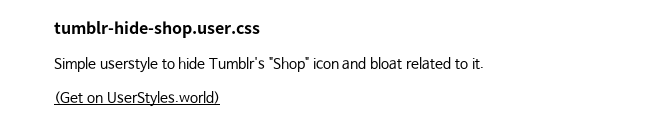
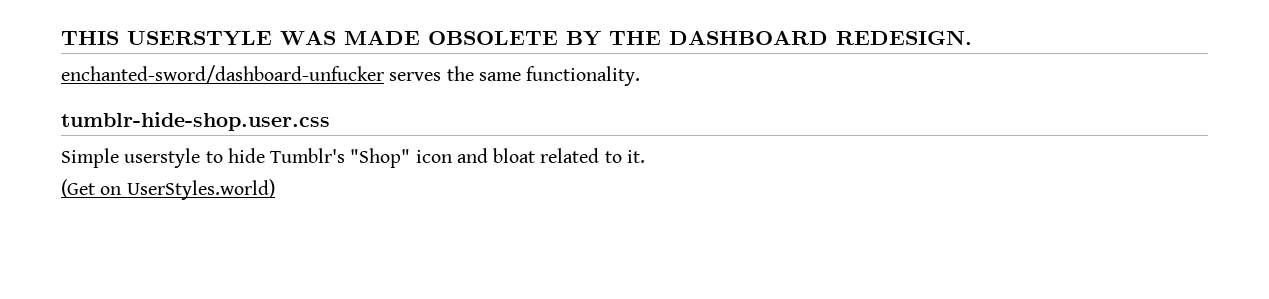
(54, 29) none -> [61,30,972,46] [61,65,641,86] THIS USERSTYLE WAS MADE OBSOLETE BY THE DASHBOARD REDESIGN. // enchanted-sword/dashboard-unfucker serves the same functionality. //

